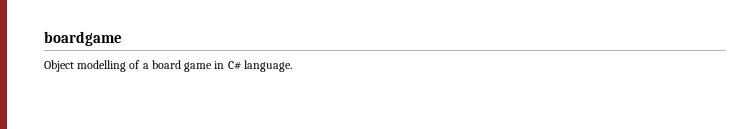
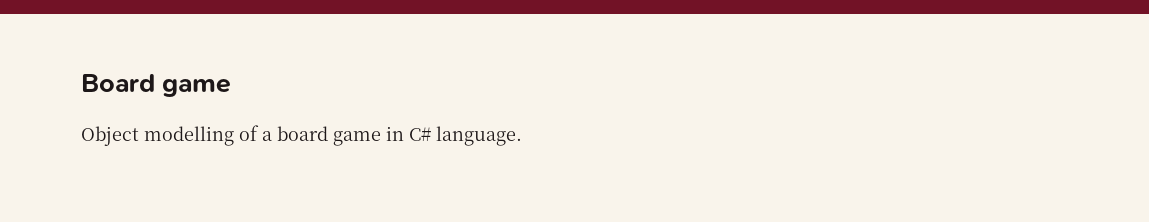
[44,31,122,46] boardgame -> [81,74,232,97] Board game

